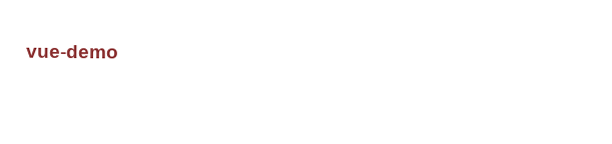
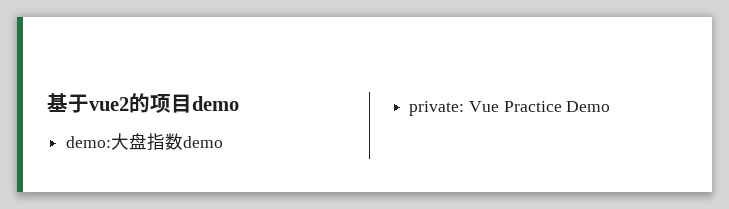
[26,44,119,59] vue-demo -> [47,93,239,113] [66,133,224,151] [409,101,611,116] 基于vue2的项目demo // demo:大盘指数demo // private: Vue Practice Demo

